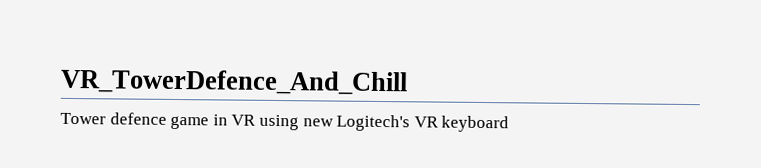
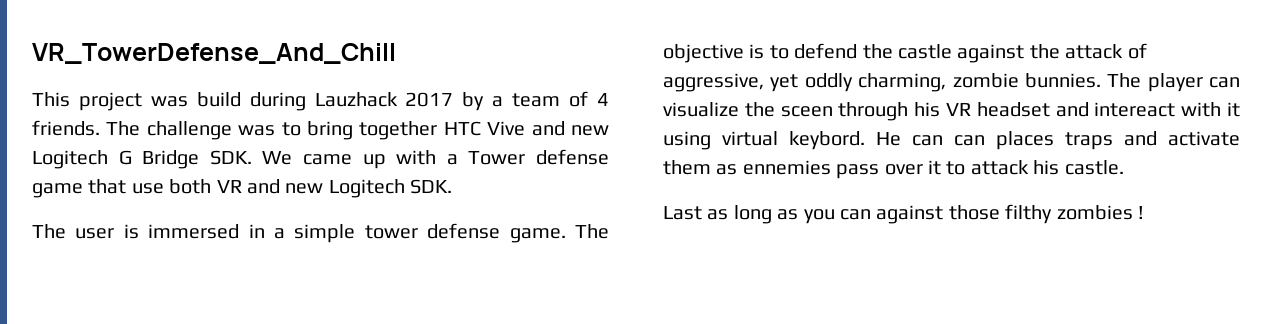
[60,68,408,96] [60,112,510,133] VR_TowerDefence_And_Chill // Tower defence game in VR using new Logitech's VR keyboard -> [32,43,396,64] [32,91,609,111] [32,120,609,140] [32,149,610,169] [32,179,453,198] [32,223,609,243] [663,43,1147,63] [663,73,1240,92] [663,102,1240,121] [663,131,1240,150] [663,160,1124,179] [663,204,1144,224] VR_TowerDefense_And_Chill // This project was build during Lauzhack 2017 by a team of 4 friends. The challenge was to bring together HTC Vive and new Logitech G Bridge SDK. We came up with a Tower defense game that use both VR and new Logitech SDK. // The user is immersed in a simple tower defense game. The objective is to defend the castle against the attack of aggressive, yet oddly charming, zombie bunnies. The player can visualize the sceen through his VR headset and intereact with it using virtual keybord. He can can places traps and activate them as ennemies pass over it to attack his castle. // Last as long as you can against those filthy zombies !

